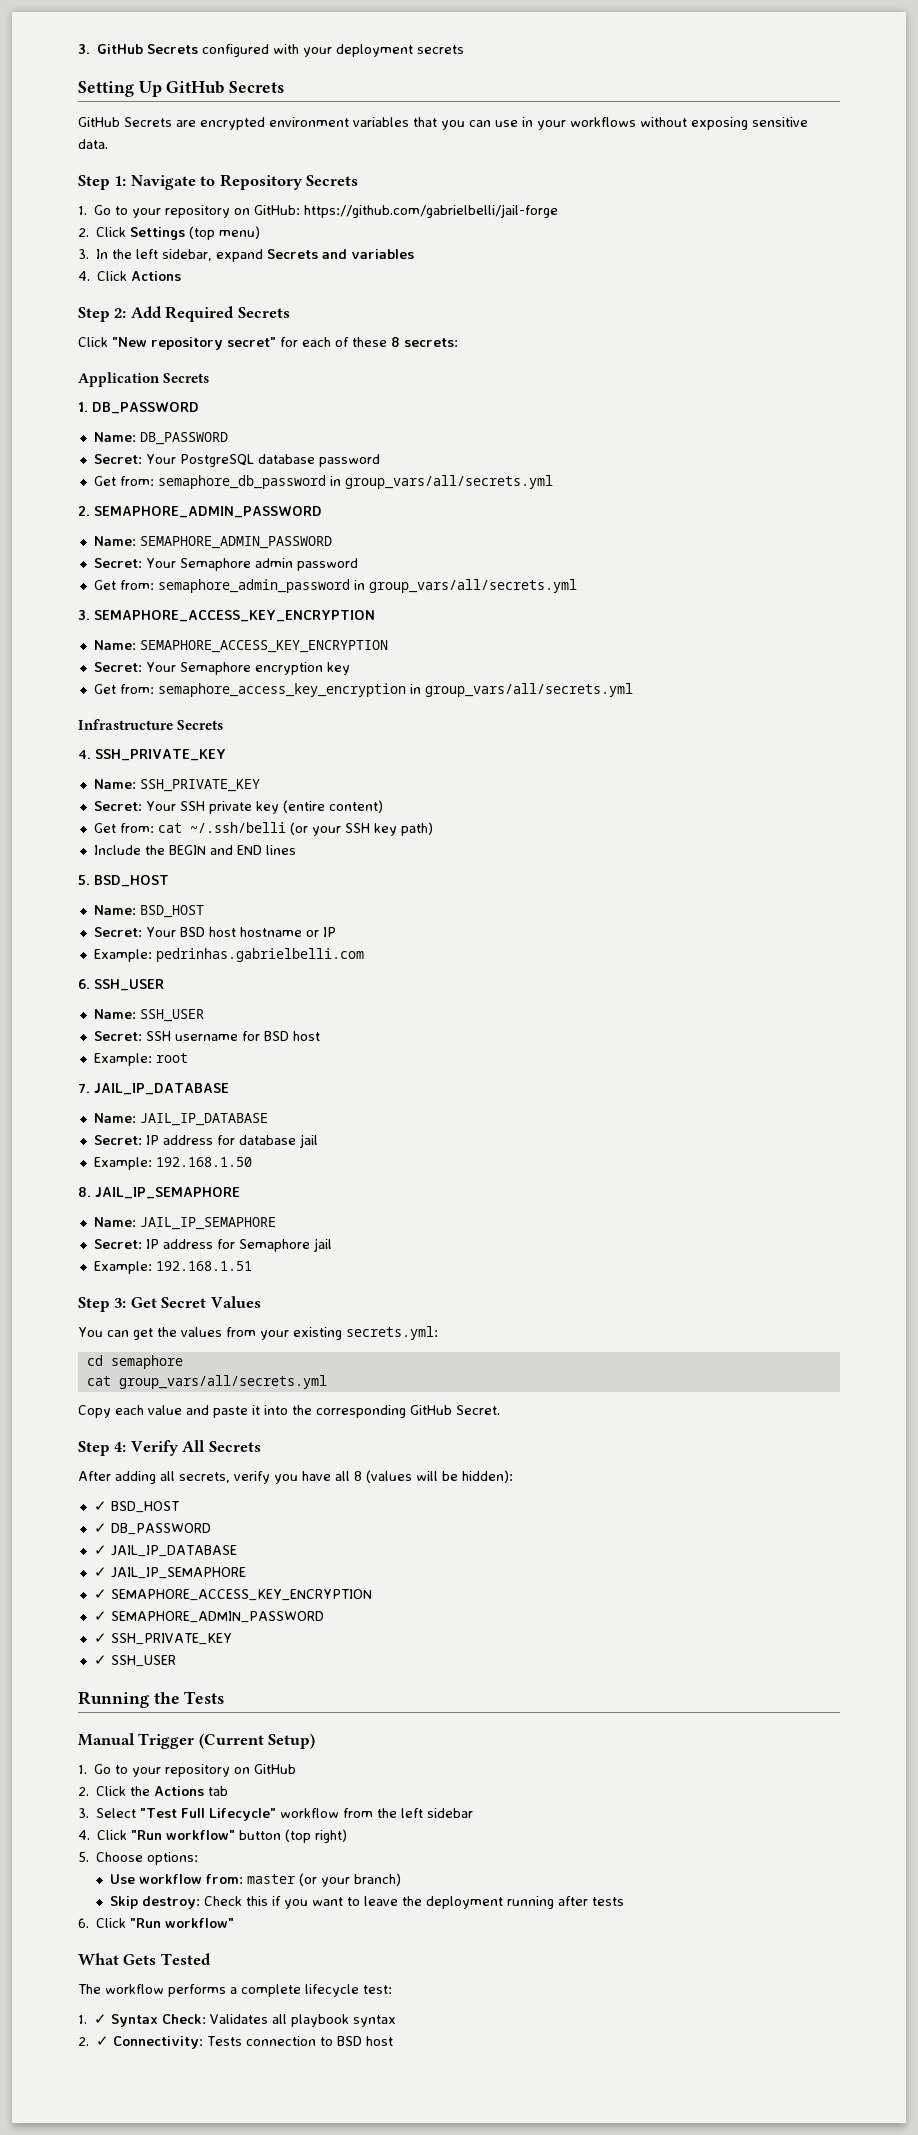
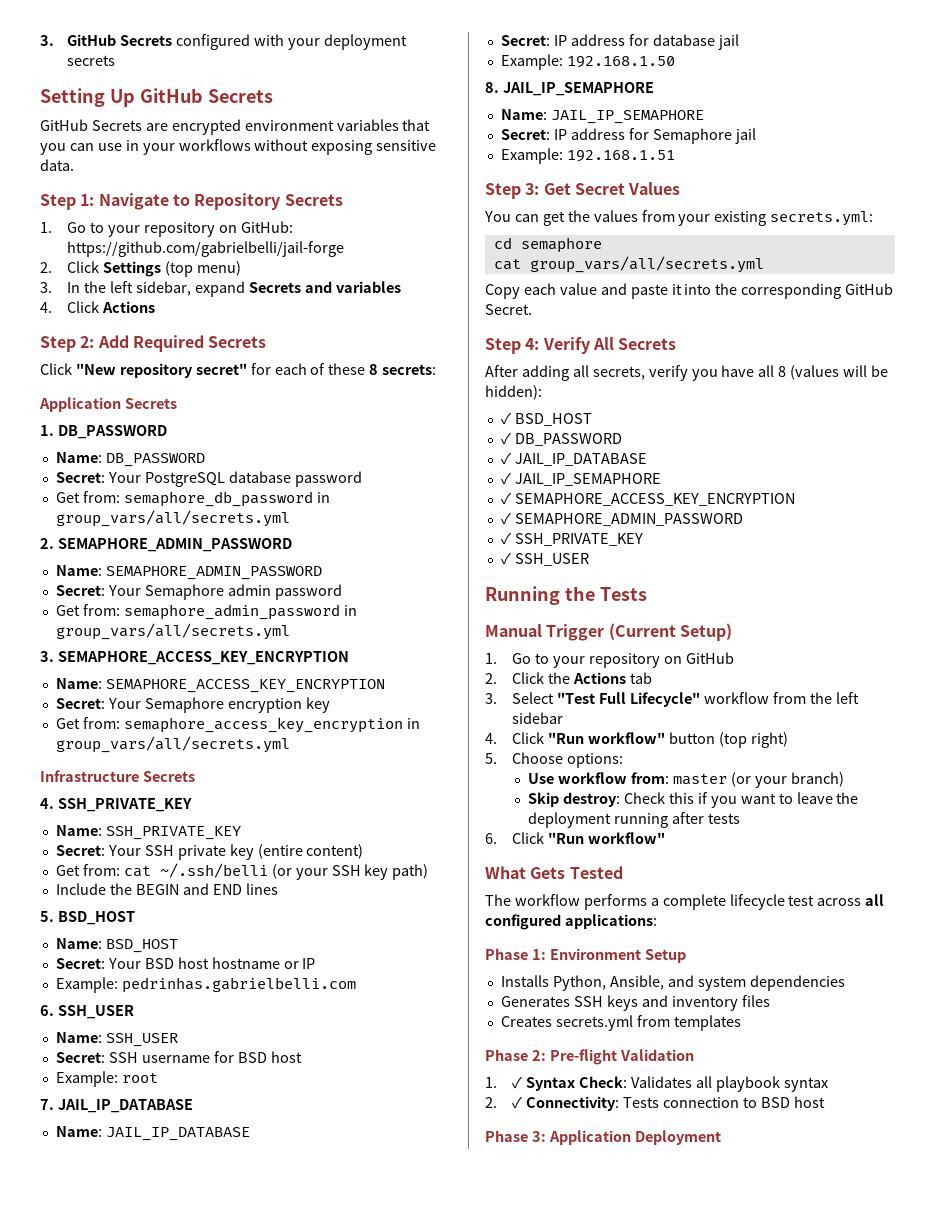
[363,1985,392,1994] test: -> [788,894,885,906] [485,914,657,930] [485,948,686,963] [500,975,845,991] [500,995,770,1011] [500,1015,741,1031] [485,1049,694,1065] test across all configured applications: // Phase 1: Environment Setup // Installs Python, Ansible, and system dependencies // Generates SSH keys and inventory files // Creates secrets.yml from templates // Phase 2: Pre-flight Validation
(394, 2041) none -> [485,1130,721,1145] // Phase 3: Application Deployment

